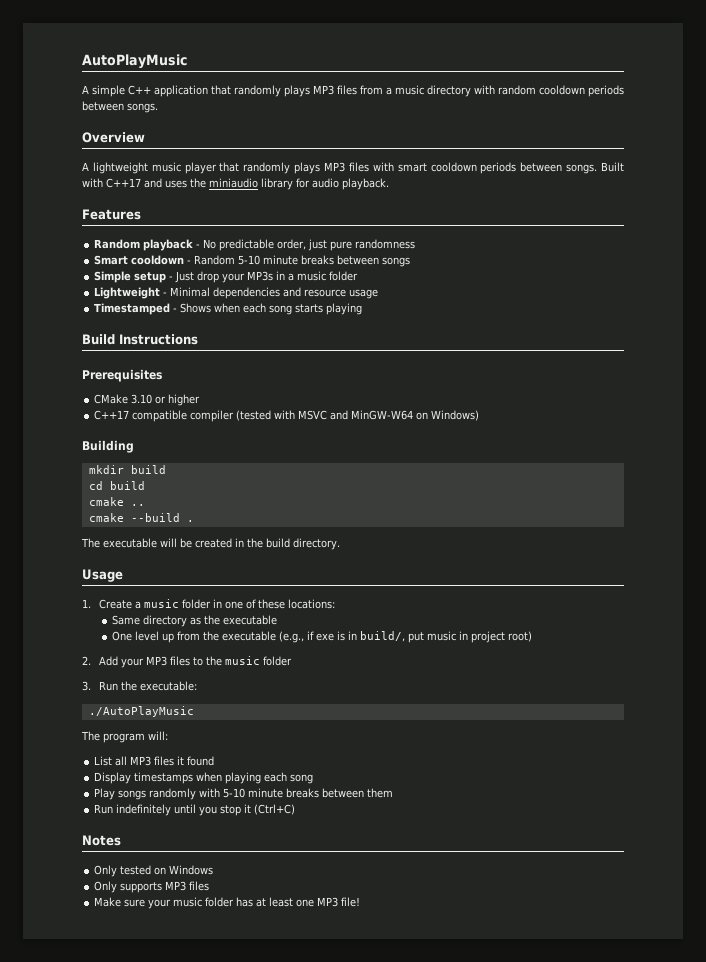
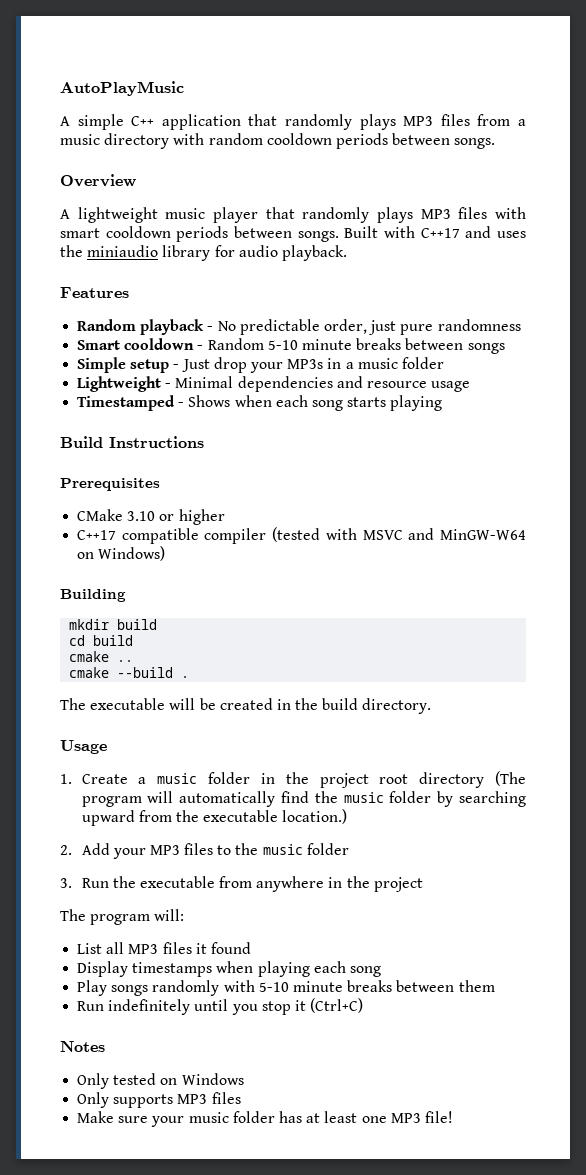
[225,599,336,609] [111,615,277,627] [111,631,532,643] one of these locations: // Same directory as the executable // One level up from the executable (e.g., if exe is in build/, put music in project root) -> [285,771,526,788] [81,791,526,807] [81,809,348,826] the project root directory (The program will automatically find the music folder by searching upward from the executable location.)
[140,681,198,691] [88,706,194,717] executable: // ./AutoPlayMusic -> [139,876,423,892] executable from anywhere in the project

